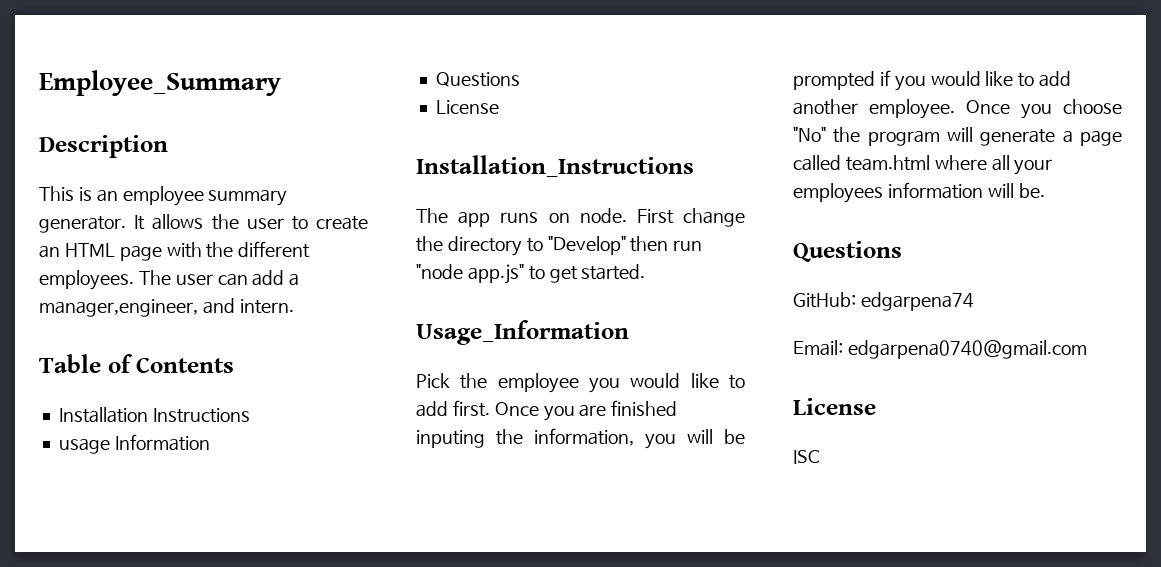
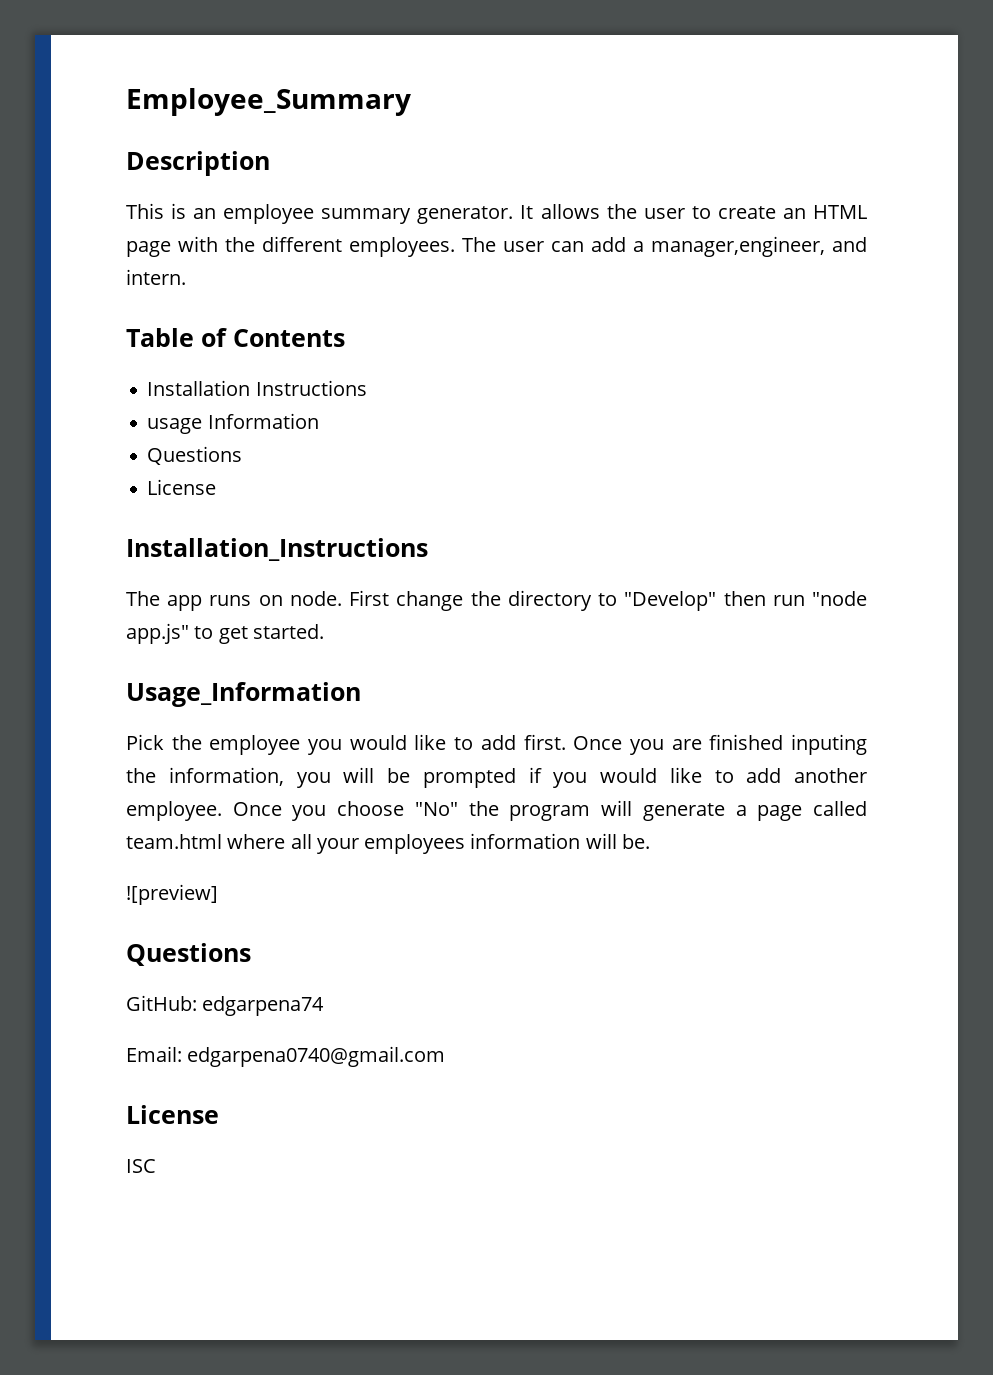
(1045, 190) none -> [126,884,218,905] // ![preview]

